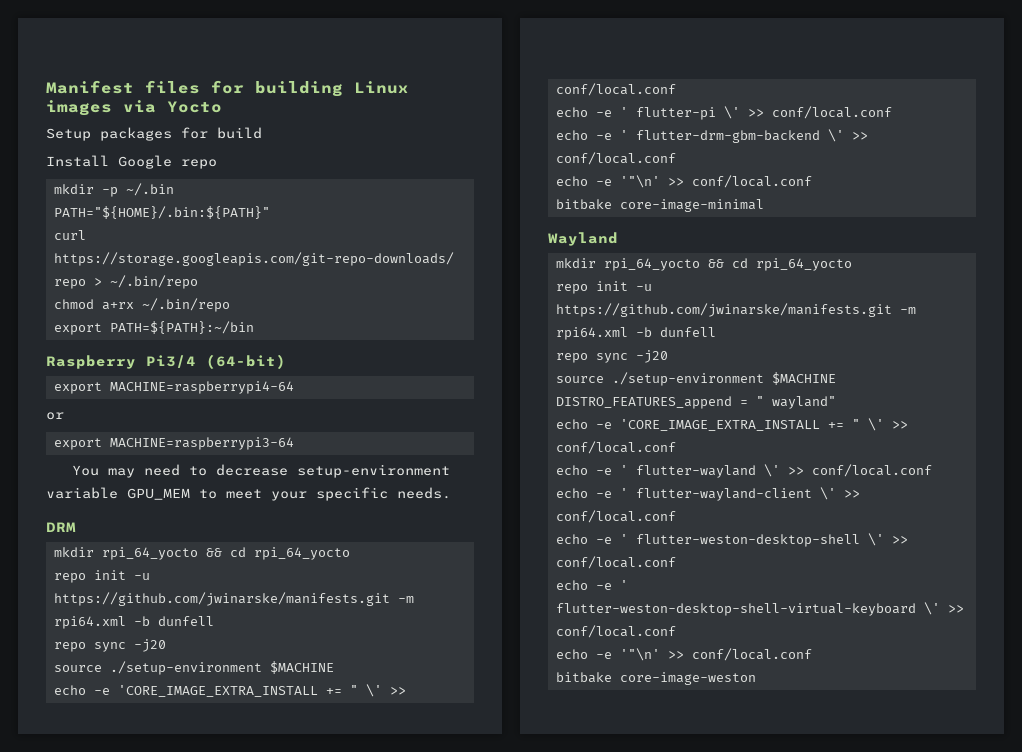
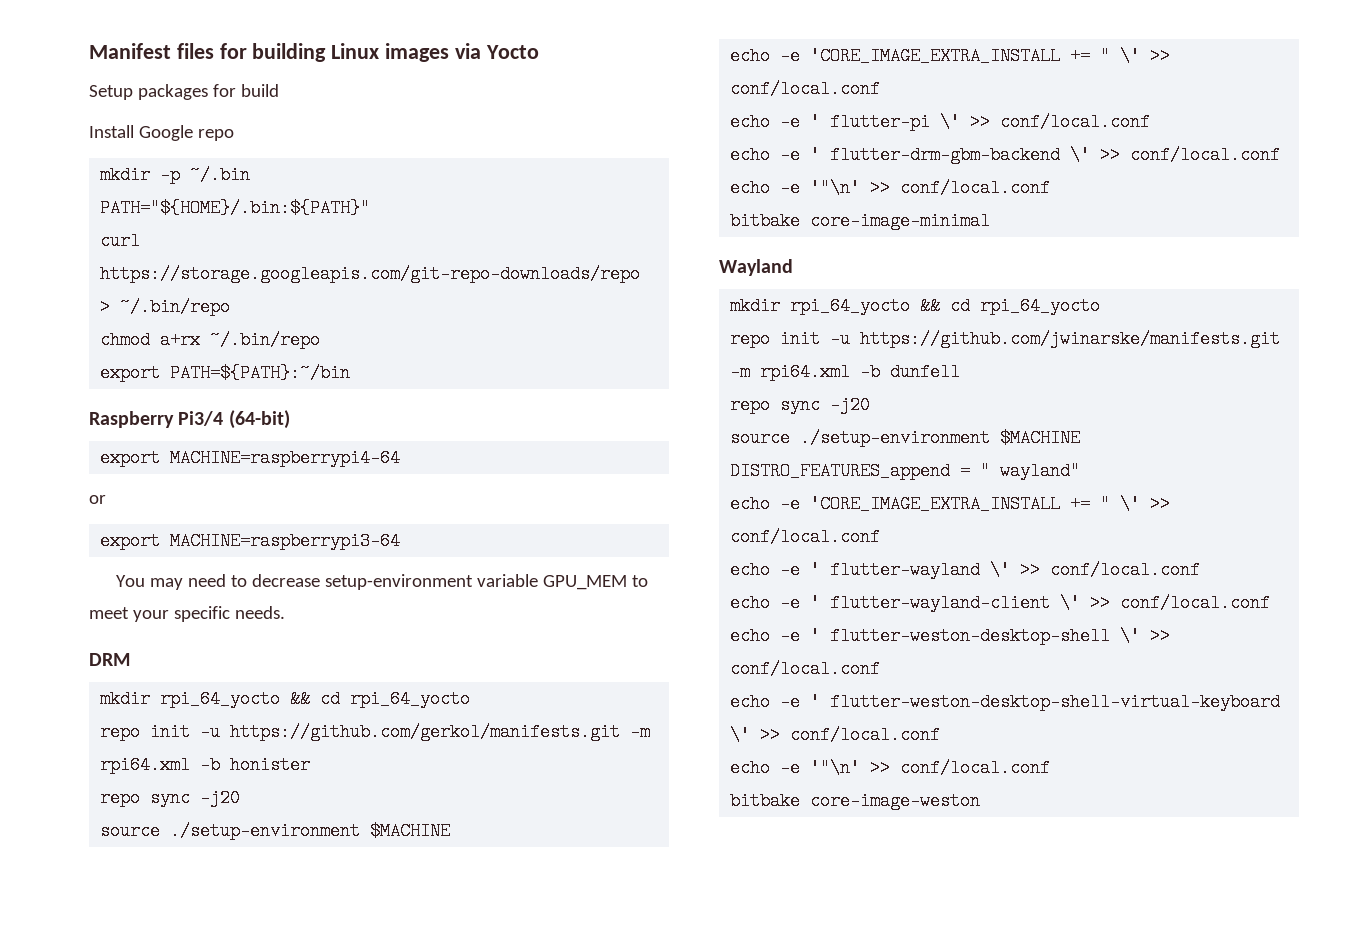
[53,592,414,606] [53,616,214,629] https://github.com/jwinarske/manifests.git -m rpi64.xml -b dunfell -> [230,723,651,741] [100,756,311,774] https://github.com/gerkol/manifests.git -m rpi64.xml -b honister

